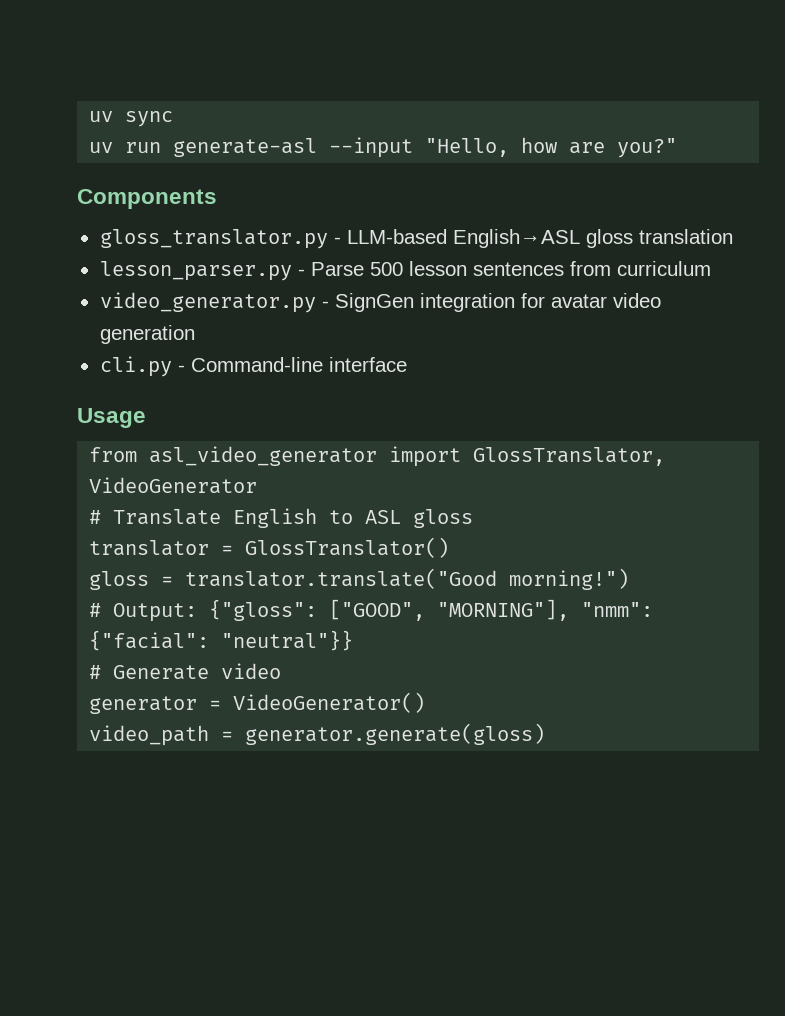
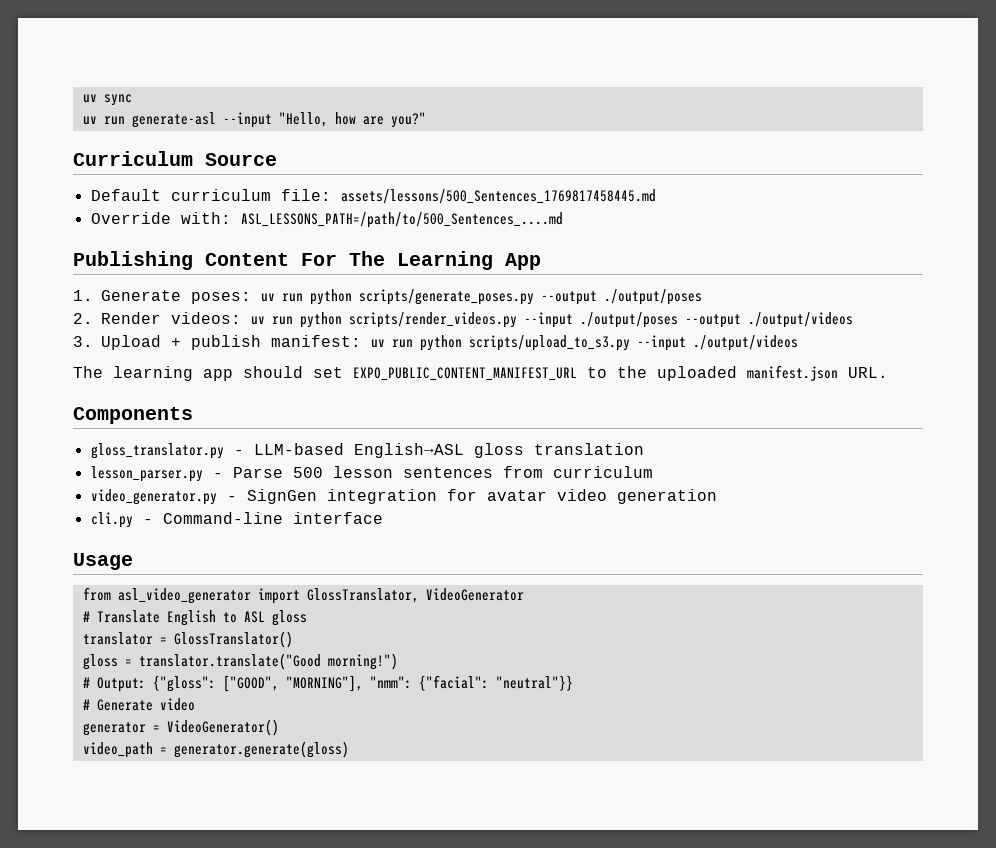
(678, 148) none -> [73,151,277,166] [90,189,656,204] [90,212,563,228] [73,251,541,270] [73,289,702,305] [73,312,853,328] [73,335,798,351] [73,365,888,381] // Curriculum Source // Default curriculum file: assets/lessons/500_Sentences_1769817458445.md // Override with: ASL_LESSONS_PATH=/path/to/500_Sentences_....md // Publishing Content For The Learning App // 1. Generate poses: uv run python scripts/generate_poses.py --output ./output/poses // 2. Render videos: uv run python scripts/render_videos.py --input ./output/poses --output ./output/videos // 3. Upload + publish manifest: uv run python scripts/upload_to_s3.py --input ./output/videos // The learning app should set EXPO_PUBLIC_CONTENT_MANIFEST_URL to the uploaded manifest.json URL.

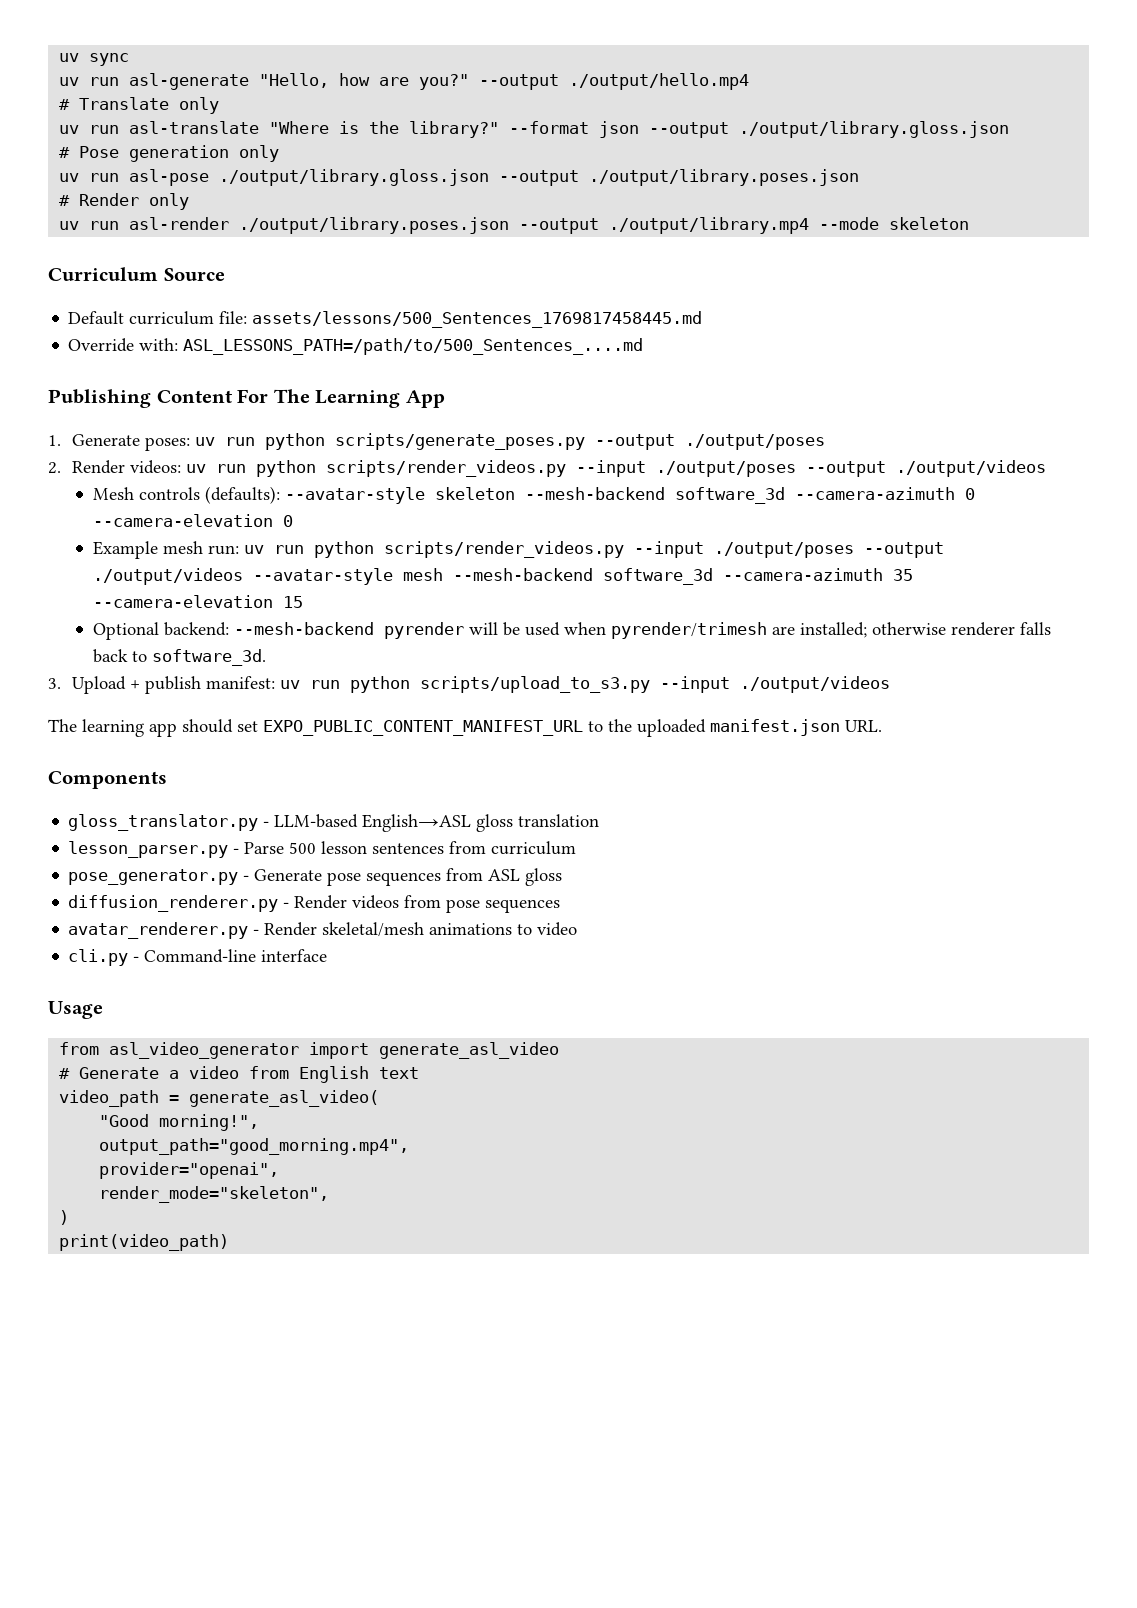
[131,112,272,128] generate-asl --input -> [129,73,250,90] asl-generate
(426, 120) none -> [479,73,750,90] [59,97,220,114] [59,121,1010,138] [59,145,280,162] [59,169,860,186] [59,193,190,210] [59,217,970,234] --output ./output/hello.mp4 // # Translate only // uv run asl-translate "Where is the library?" --format json --output ./output/library.gloss.json // # Pose generation only // uv run asl-pose ./output/library.gloss.json --output ./output/library.poses.json // # Render only // uv run asl-render ./output/library.poses.json --output ./output/library.mp4 --mode skeleton
(853, 320) none -> [92,486,975,504] [92,514,293,527] [92,541,944,559] [92,568,913,585] [92,595,303,608] [92,622,1051,640] [92,649,266,666] // Mesh controls (defaults): --avatar-style skeleton --mesh-backend software_3d --camera-azimuth 0 --camera-elevation 0 // Example mesh run: uv run python scripts/render_videos.py --input ./output/poses --output ./output/videos --avatar-style mesh --mesh-backend software_3d --camera-azimuth 35 --camera-elevation 15 // Optional backend: --mesh-backend pyrender will be used when pyrender/trimesh are installed; otherwise renderer falls back to software_3d.
[90,489,717,505] video_generator.py - SignGen integration for avatar video generation -> [68,868,563,886] [68,895,561,913] [68,922,578,939] pose_generator.py - Generate pose sequences from ASL gloss // diffusion_renderer.py - Render videos from pose sequences // avatar_renderer.py - Render skeletal/mesh animations to video
[306,588,524,603] [82,610,307,626] [82,631,293,648] [82,653,398,670] [82,675,573,692] GlossTranslator, VideoGenerator // # Translate English to ASL gloss // translator = GlossTranslator() // gloss = translator.translate("Good morning!") // # Output: {"gloss": ["GOOD", "MORNING"], "nmm": {"facial": "neutral"}} -> [379,1042,560,1059] generate_asl_video
[159,698,195,711] [82,719,279,736] video // generator = VideoGenerator() -> [169,1066,420,1083] a video from English text
[173,741,349,758] generator.generate(gloss) -> [189,1090,380,1107] [99,1114,260,1131] [99,1138,410,1155] [99,1162,280,1179] [99,1186,330,1203] [59,1210,70,1225] [59,1234,230,1251] generate_asl_video( // "Good morning!", // output_path="good_morning.mp4", // provider="openai", // render_mode="skeleton", // ) // print(video_path)

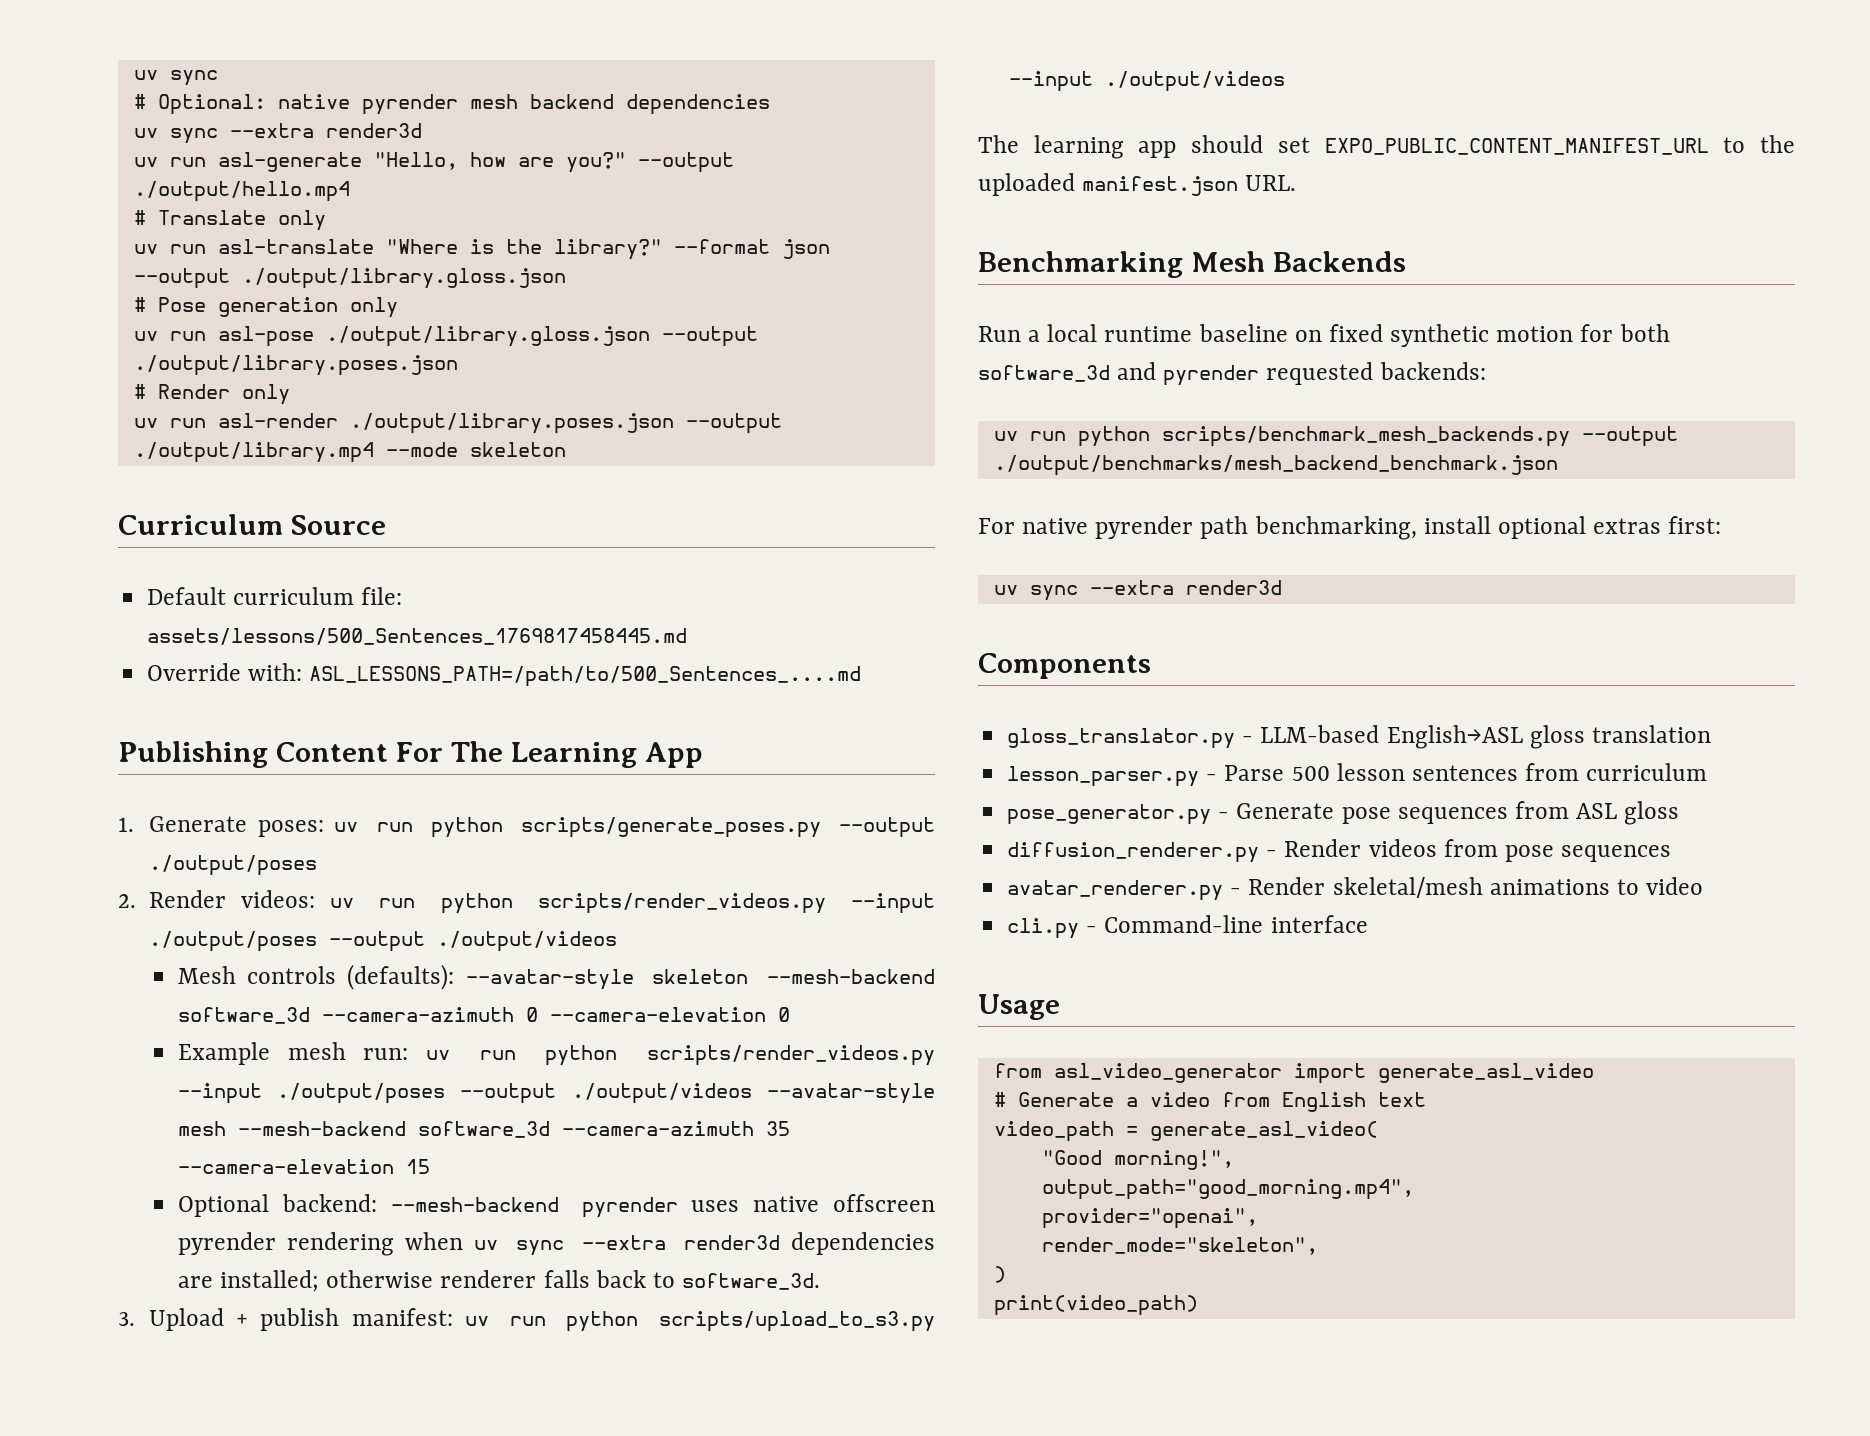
[59,53,130,66] uv sync -> [133,70,218,86] [133,94,770,115] [133,123,422,144] uv sync // # Optional: native pyrender mesh backend dependencies // uv sync --extra render3d
[468,622,767,639] will be used when pyrender/trimesh -> [691,1194,935,1212] [177,1232,935,1256] uses native offscreen pyrender rendering when uv sync --extra render3d dependencies
(882, 726) none -> [978,251,1406,278] [978,324,1670,347] [978,362,1486,386] [993,426,1678,447] [993,455,1558,476] [978,516,1722,540] [993,580,1282,601] // Benchmarking Mesh Backends // Run a local runtime baseline on fixed synthetic motion for both software_3d and pyrender requested backends: // uv run python scripts/benchmark_mesh_backends.py --output ./output/benchmarks/mesh_backend_benchmark.json // For native pyrender path benchmarking, install optional extras first: // uv sync --extra render3d

